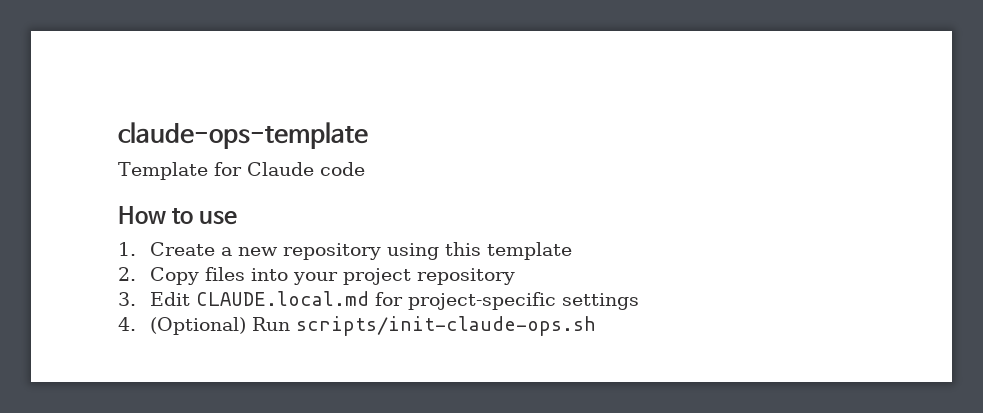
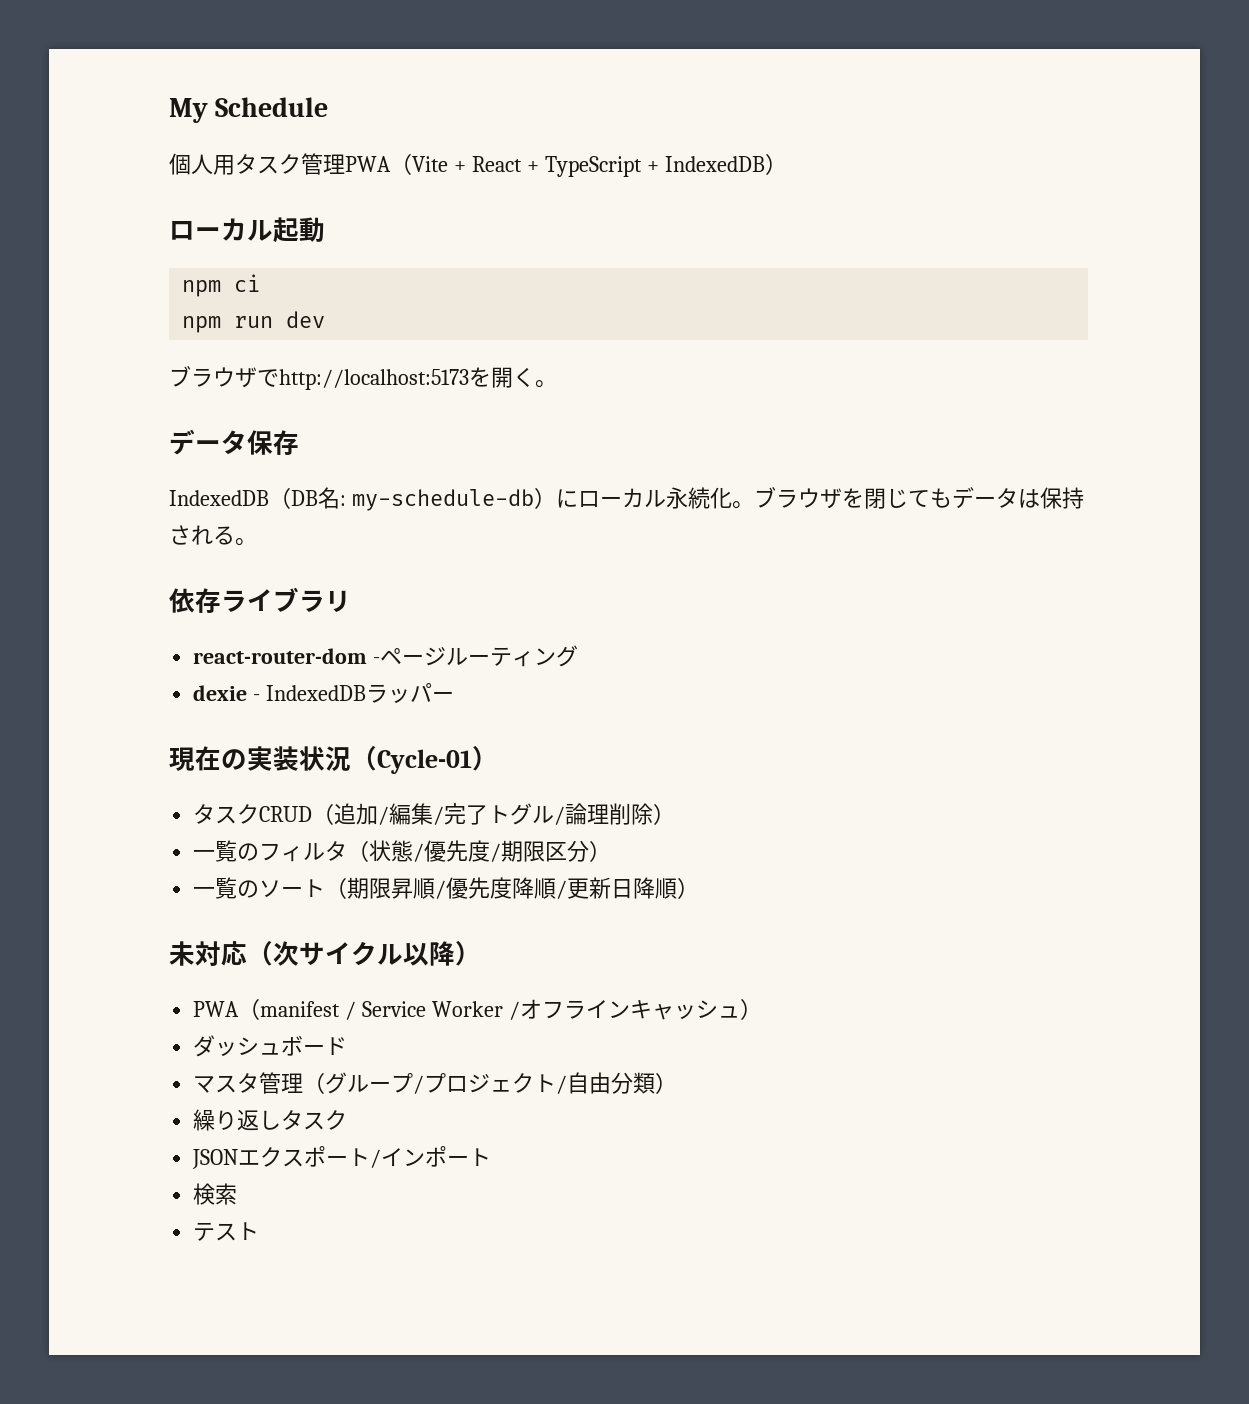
[118,122,368,149] [118,162,365,180] [118,206,238,225] [118,242,573,260] [118,267,516,285] [118,291,640,310] [118,316,597,336] claude-ops-template // Template for Claude code // How to use // 1. Create a new repository using this template // 2. Copy files into your project repository // 3. Edit CLAUDE.local.md for project-specific settings // 4. (Optional) Run scripts/init-claude-ops.sh -> [169,97,329,123] [169,153,787,177] [169,217,325,243] [182,274,261,297] [182,311,326,333] [169,366,557,390] [169,429,299,455] [169,487,1084,511] [169,525,257,546] [169,587,351,613] [193,645,579,667] [193,683,455,703] [169,746,498,774] [193,803,676,825] [193,840,612,862] [193,877,700,899] [169,941,481,966] [193,999,762,1020] [193,1035,348,1057] [193,1072,678,1094] [193,1109,348,1131] [192,1146,492,1169] [193,1183,238,1205] [193,1222,260,1241] My Schedule // 個人用タスク管理PWA（Vite + React + TypeScript + IndexedDB） // ローカル起動 // npm ci // npm run dev // ブラウザでhttp://localhost:5173を開く。 // データ保存 // IndexedDB（DB名: my-schedule-db）にローカル永続化。ブラウザを閉じてもデータは保持される。 // 依存ライブラリ // react-router-dom -ページルーティング // dexie - IndexedDBラッパー // 現在の実装状況（Cycle-01） // タスクCRUD（追加/編集/完了トグル/論理削除） // 一覧のフィルタ（状態/優先度/期限区分） // 一覧のソート（期限昇順/優先度降順/更新日降順） // 未対応（次サイクル以降） // PWA（manifest / Service Worker /オフラインキャッシュ） // ダッシュボード // マスタ管理（グループ/プロジェクト/自由分類） // 繰り返しタスク // JSONエクスポート/インポート // 検索 // テスト

